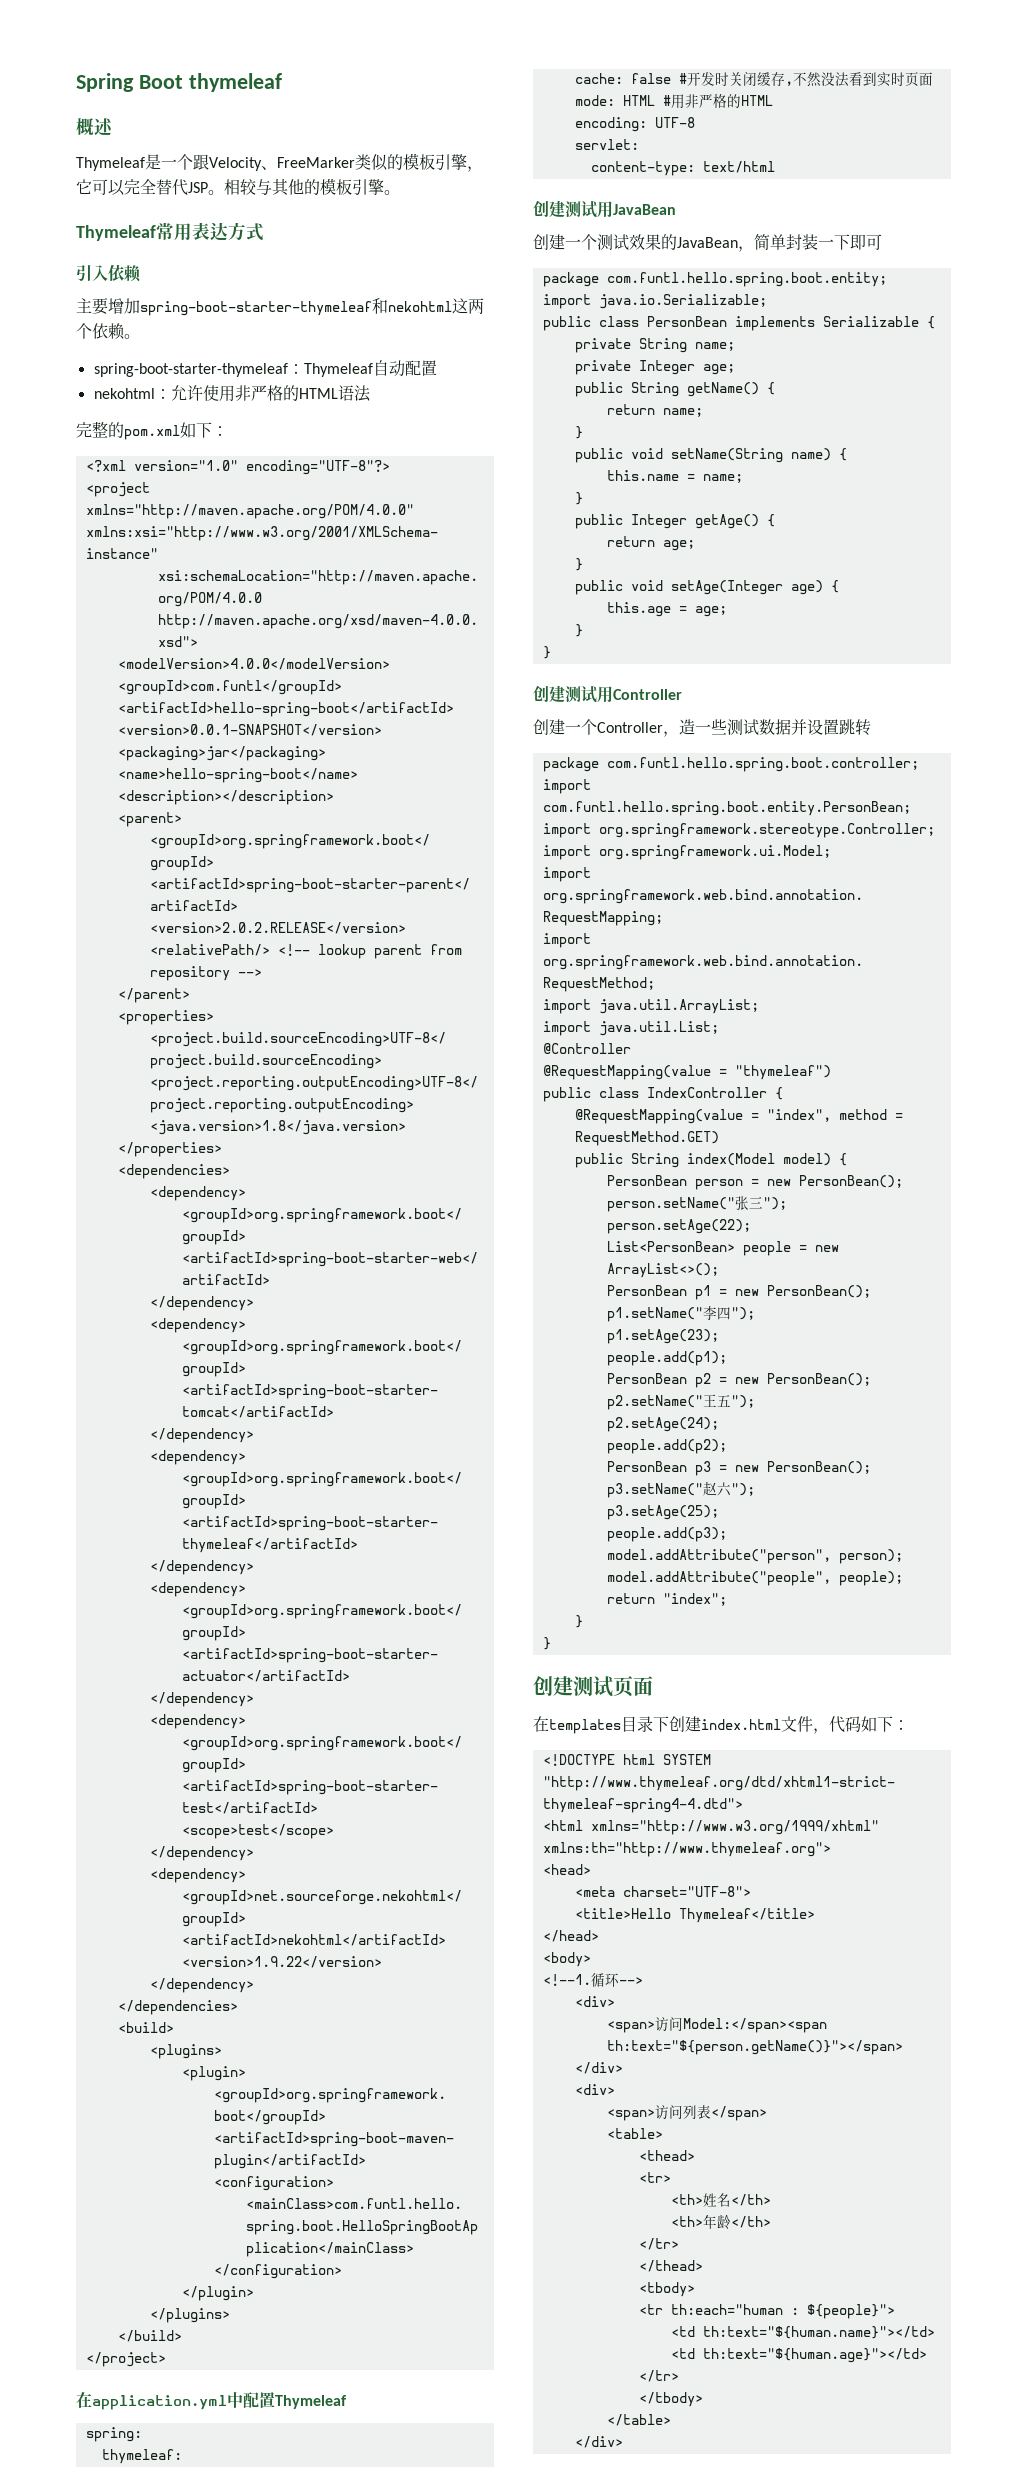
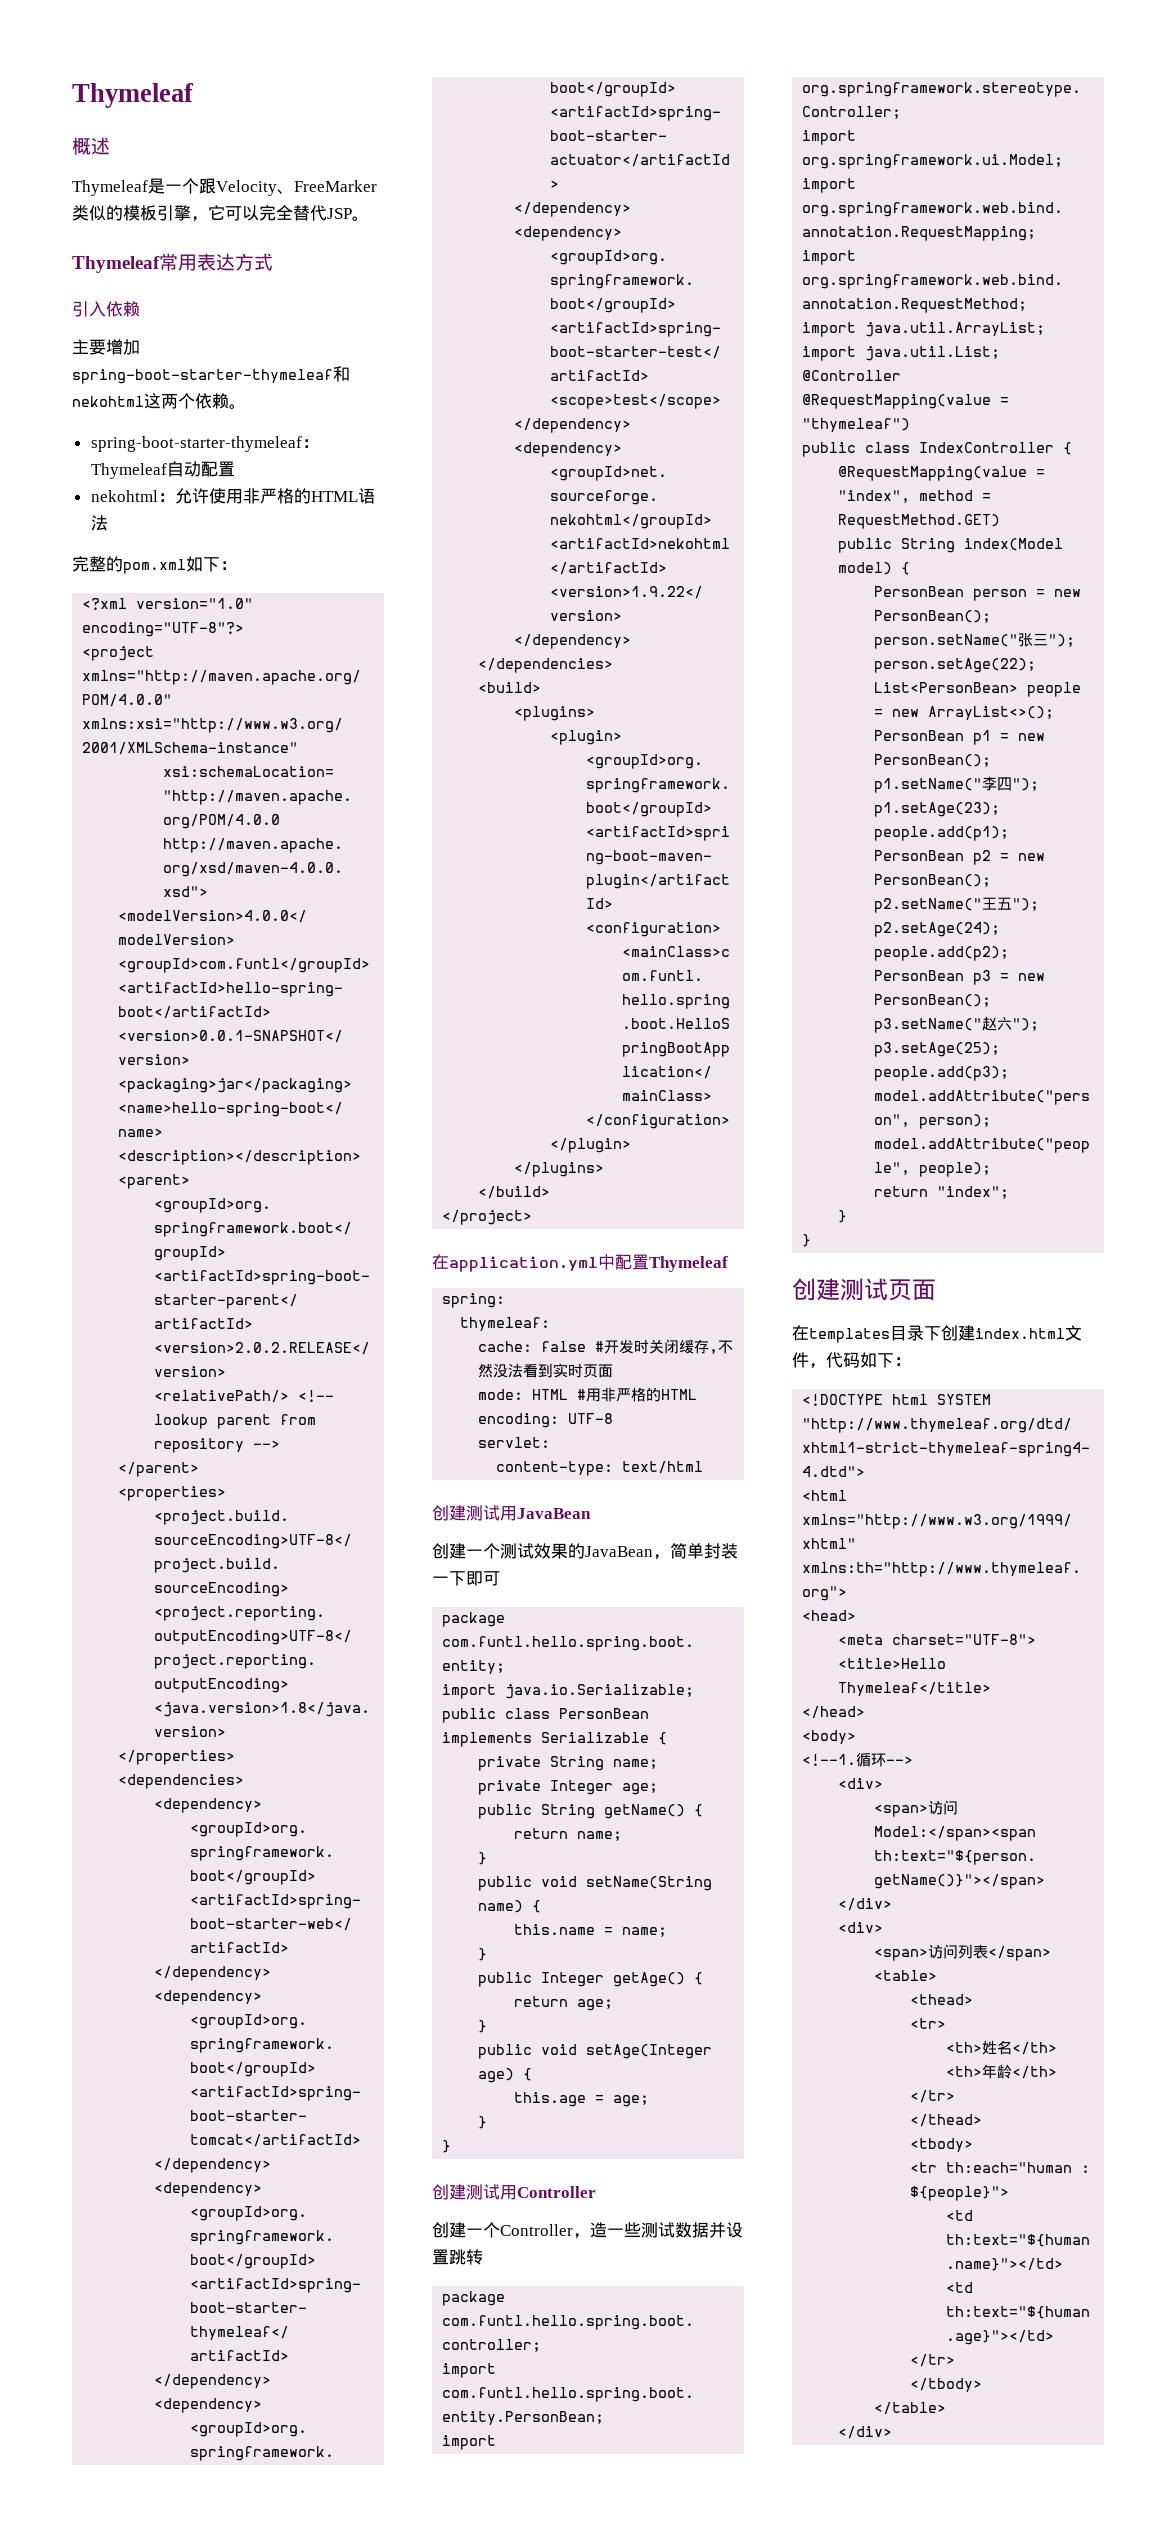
[76,73,282,92] Spring Boot thymeleaf -> [72,83,194,108] Thymeleaf
[224,178,400,196] 相较与其他的模板引擎。 -> (369, 218) none

